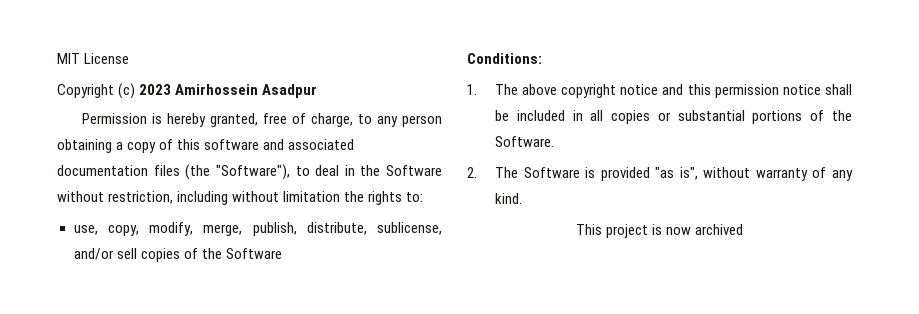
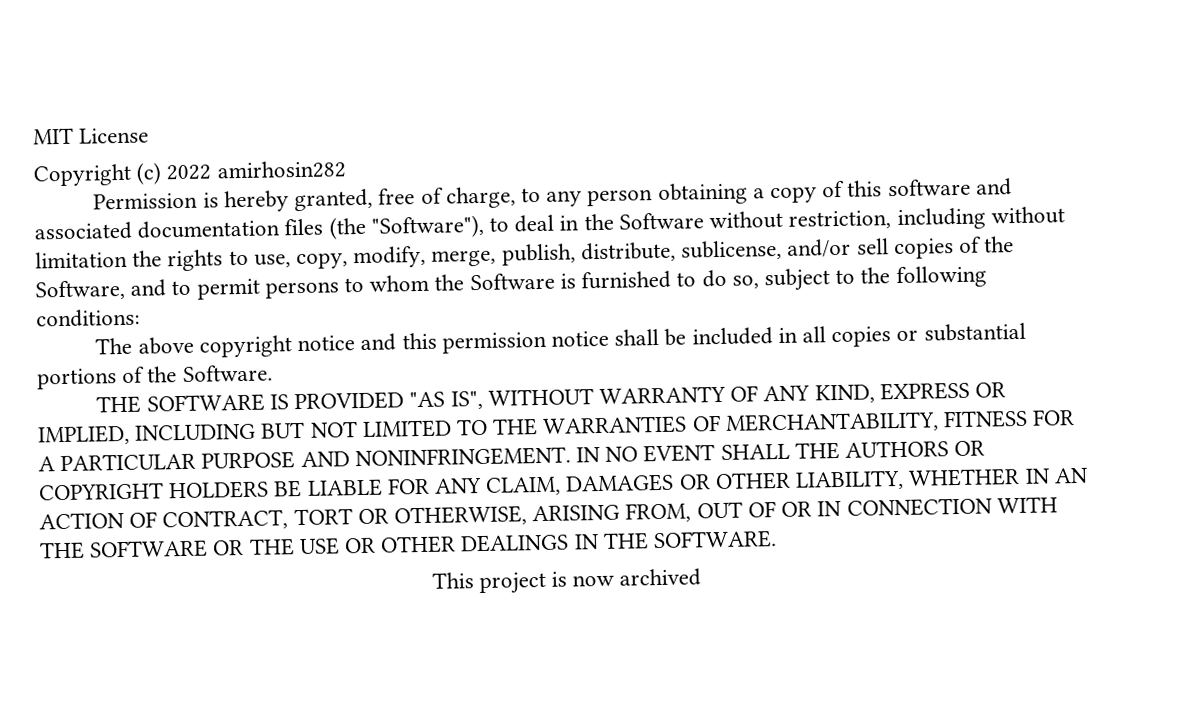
[139,84,318,98] 2023 Amirhossein Asadpur -> [166,160,346,181] 2022 amirhosin282
[406,192,424,202] to: // -> [228,250,249,266] to
[225,248,282,259] [467,53,542,64] [467,84,477,95] Software // Conditions: // 1. -> [35,265,987,301] [36,308,140,328] Software, and to permit persons to whom the Software is furnished to do so, subject to the following conditions: //
[467,167,853,181] [494,193,522,204] 2. The Software is provided "as is", without warranty of any kind. -> [96,381,1006,414] [38,409,1076,446] [38,440,986,472] [39,467,1089,501] [39,496,1058,531] [39,530,778,560] THE SOFTWARE IS PROVIDED "AS IS", WITHOUT WARRANTY OF ANY KIND, EXPRESS OR IMPLIED, INCLUDING BUT NOT LIMITED TO THE WARRANTIES OF MERCHANTABILITY, FITNESS FOR A PARTICULAR PURPOSE AND NONINFRINGEMENT. IN NO EVENT SHALL THE AUTHORS OR COPYRIGHT HOLDERS BE LIABLE FOR ANY CLAIM, DAMAGES OR OTHER LIABILITY, WHETHER IN AN ACTION OF CONTRACT, TORT OR OTHERWISE, ARISING FROM, OUT OF OR IN CONNECTION WITH THE SOFTWARE OR THE USE OR OTHER DEALINGS IN THE SOFTWARE.

